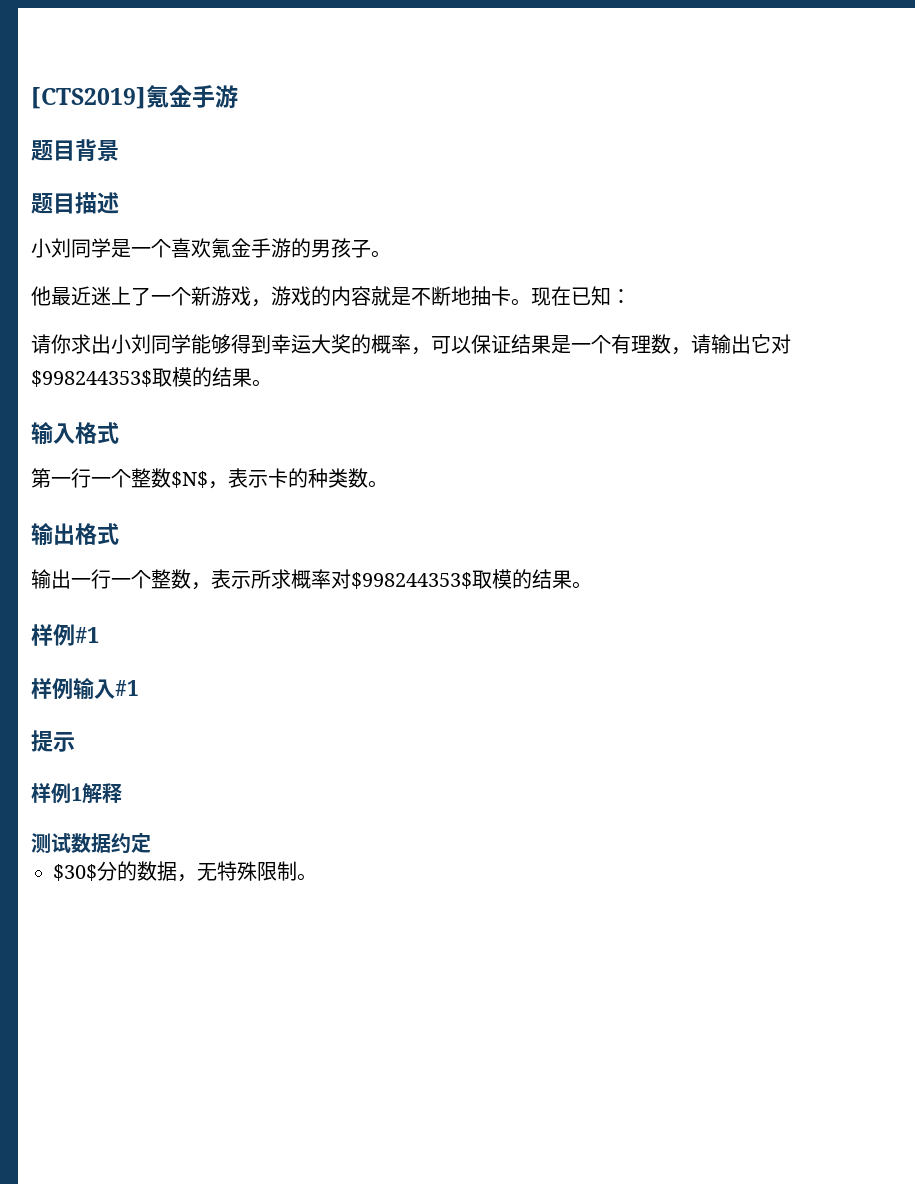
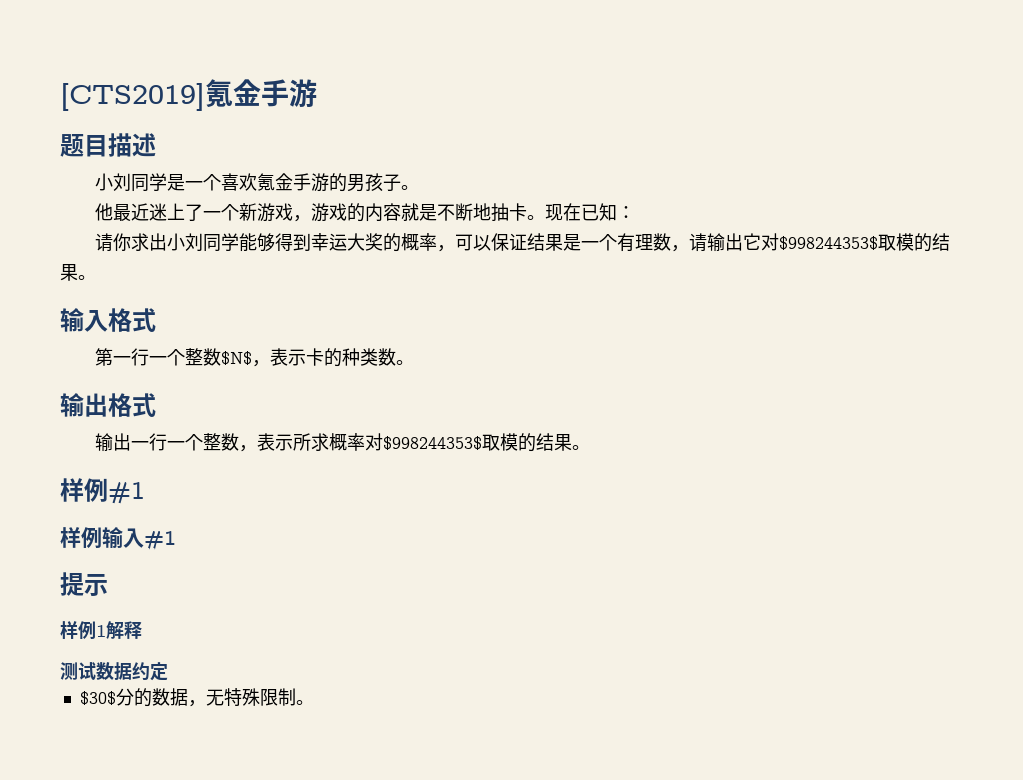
[31,139,119,162] // 题目背景 -> (317, 93) none

